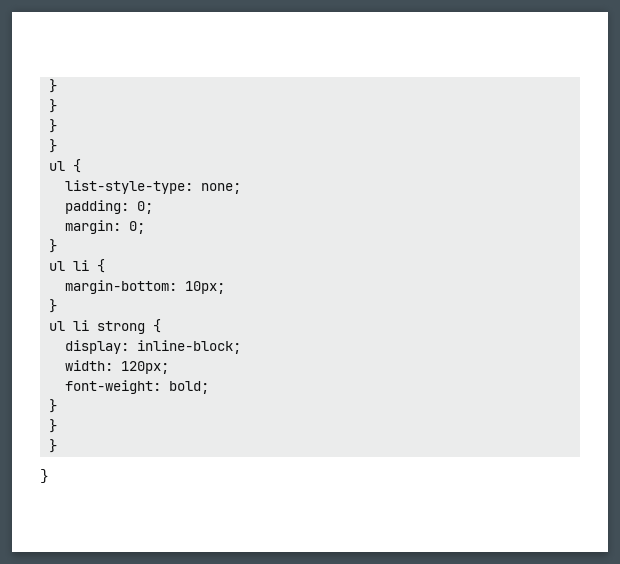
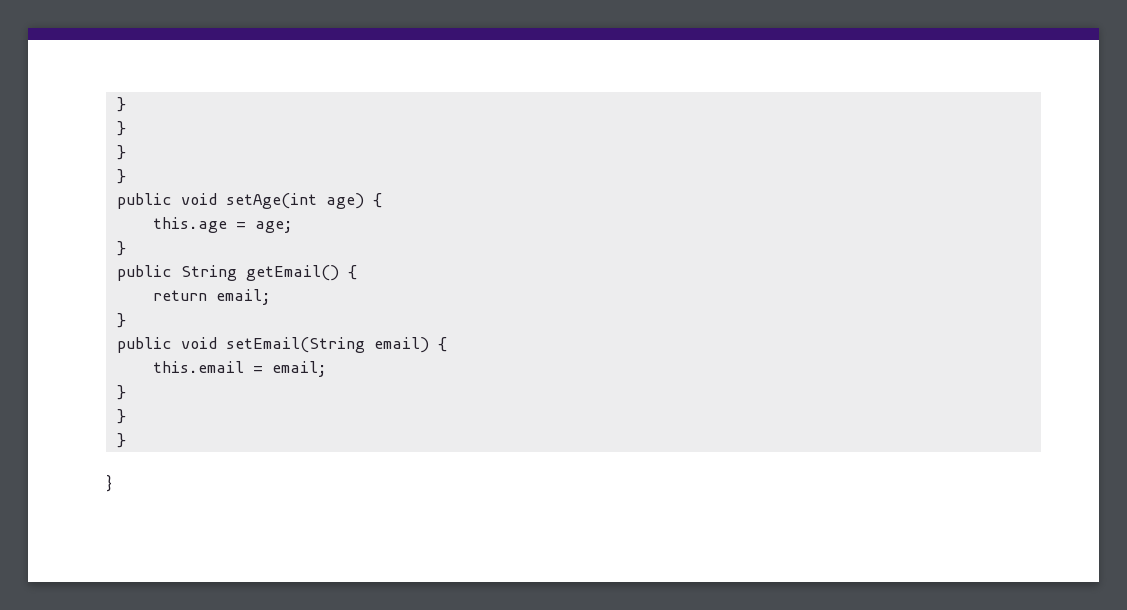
[49,159,81,173] [65,180,241,194] [65,200,153,214] [65,220,145,234] [49,239,57,253] [49,259,105,273] [65,280,225,294] [49,299,57,313] [49,319,161,334] [65,340,241,354] [65,360,169,374] [65,380,209,394] ul { // list-style-type: none; // padding: 0; // margin: 0; // } // ul li { // margin-bottom: 10px; // } // ul li strong { // display: inline-block; // width: 120px; // font-weight: bold; -> [116,193,382,209] [152,217,293,233] [116,241,126,256] [116,265,357,281] [152,289,271,305] [116,313,126,328] [116,337,447,353] [152,361,327,377] public void setAge(int age) { // this.age = age; // } // public String getEmail() { // return email; // } // public void setEmail(String email) { // this.email = email;

